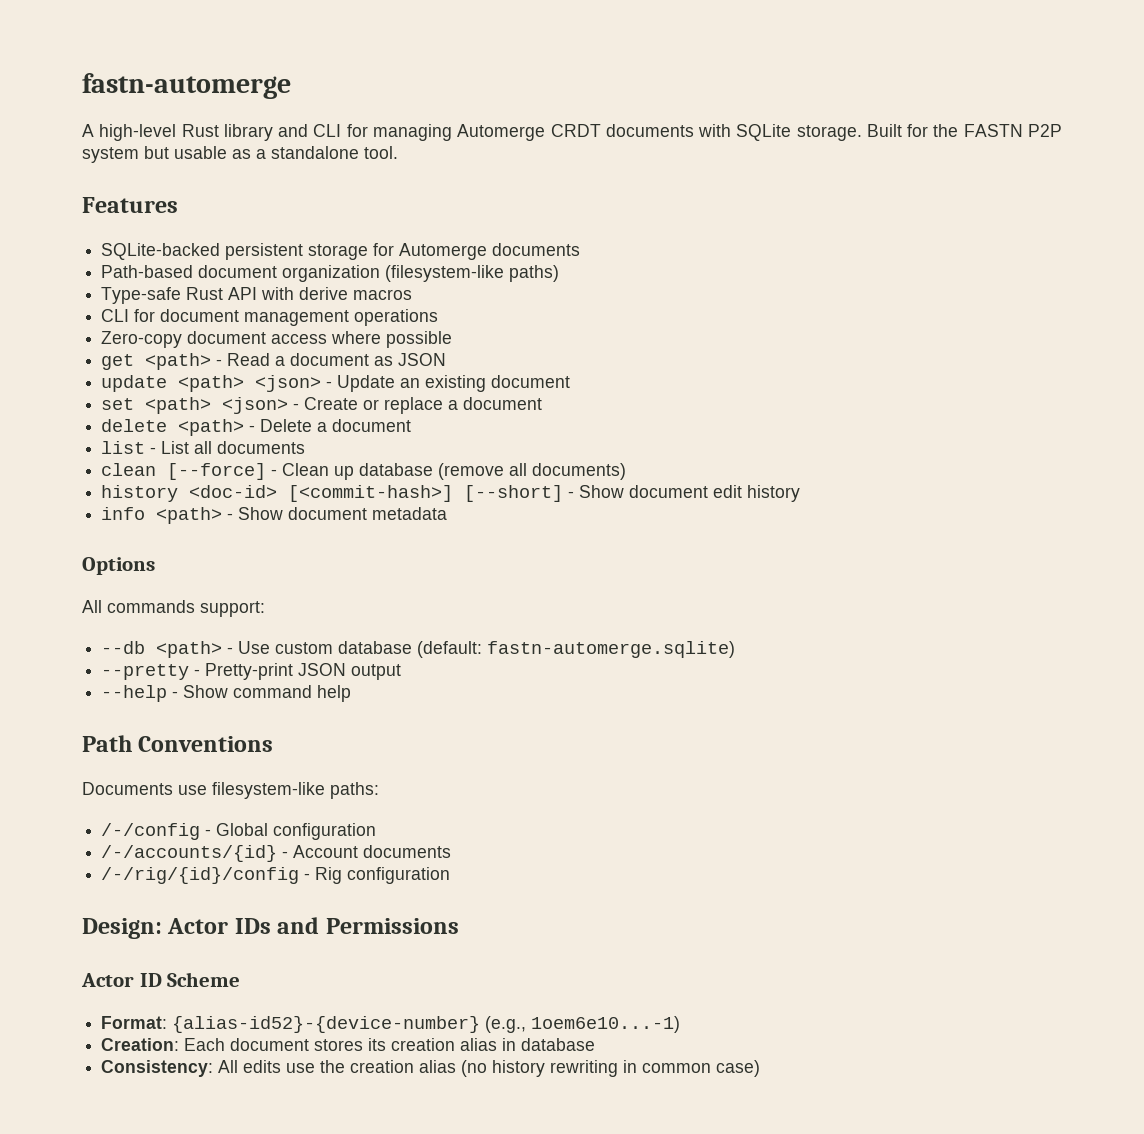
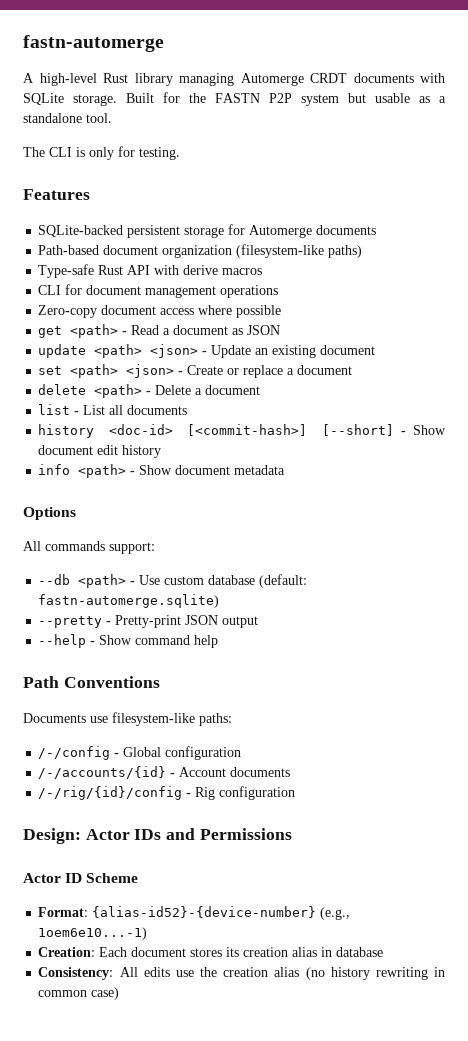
[278,124,368,137] and CLI for -> (173, 79) none
(398, 152) none -> [23,146,180,160] // The CLI is only for testing.
[101,463,627,480] // clean [--force] - Clean up database (remove all documents) -> (188, 410) none

